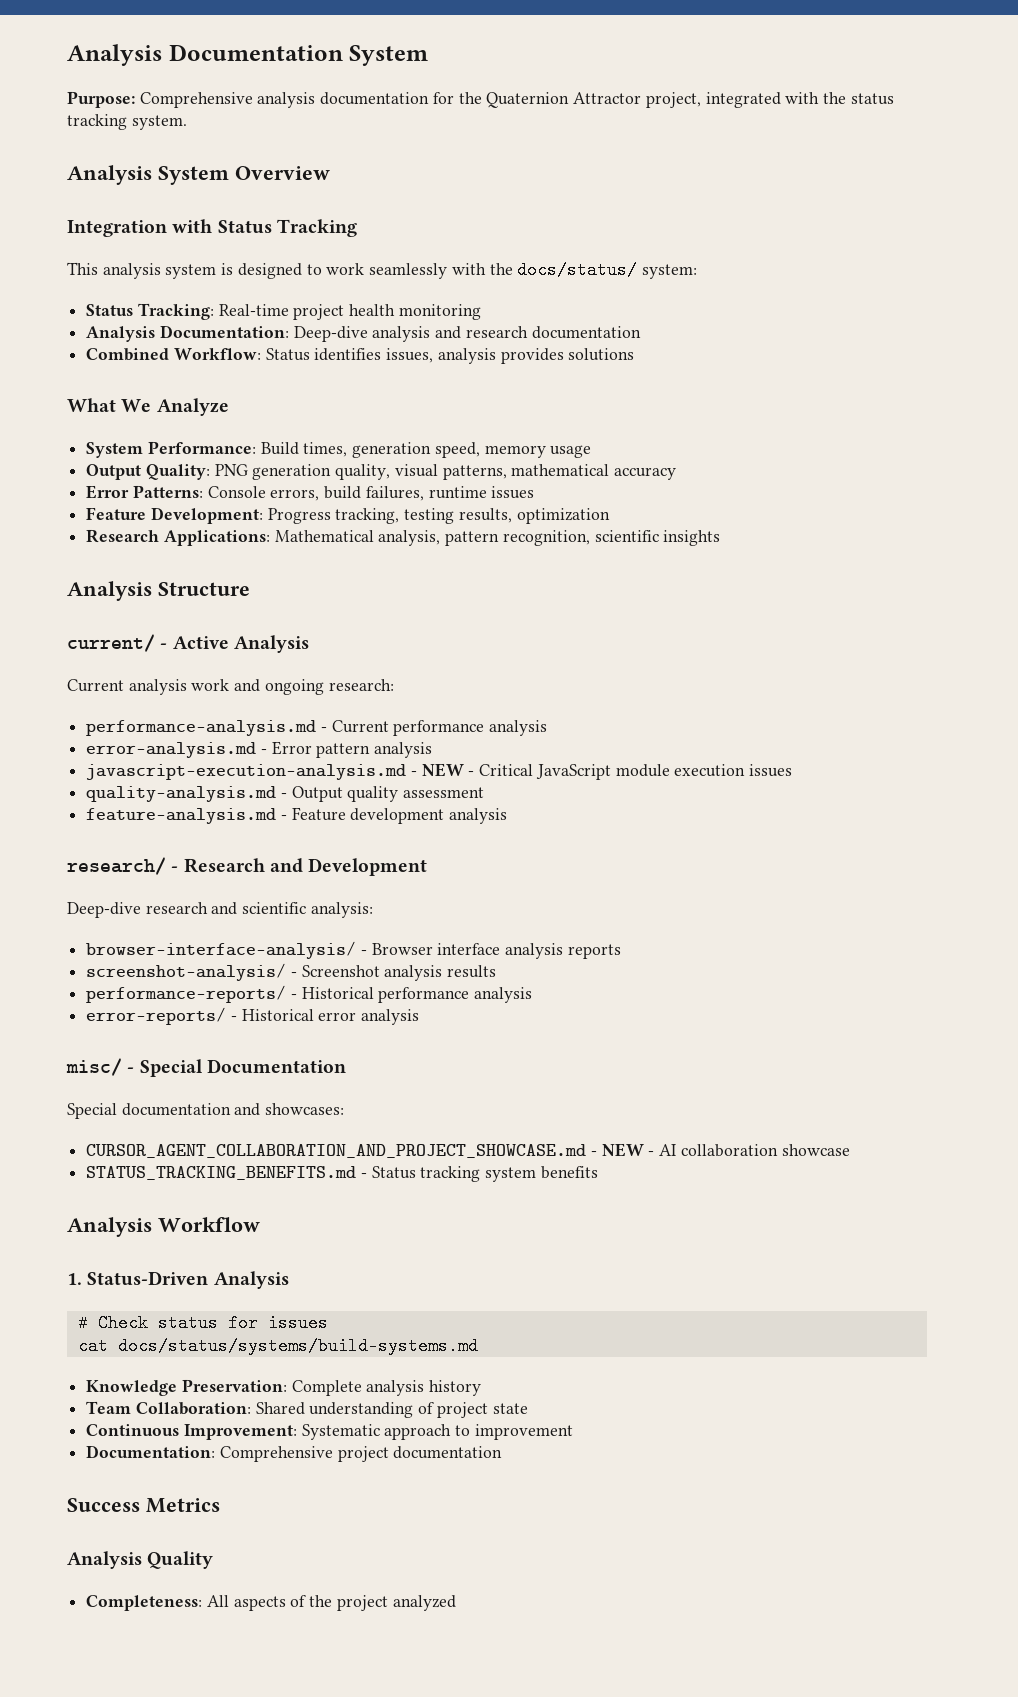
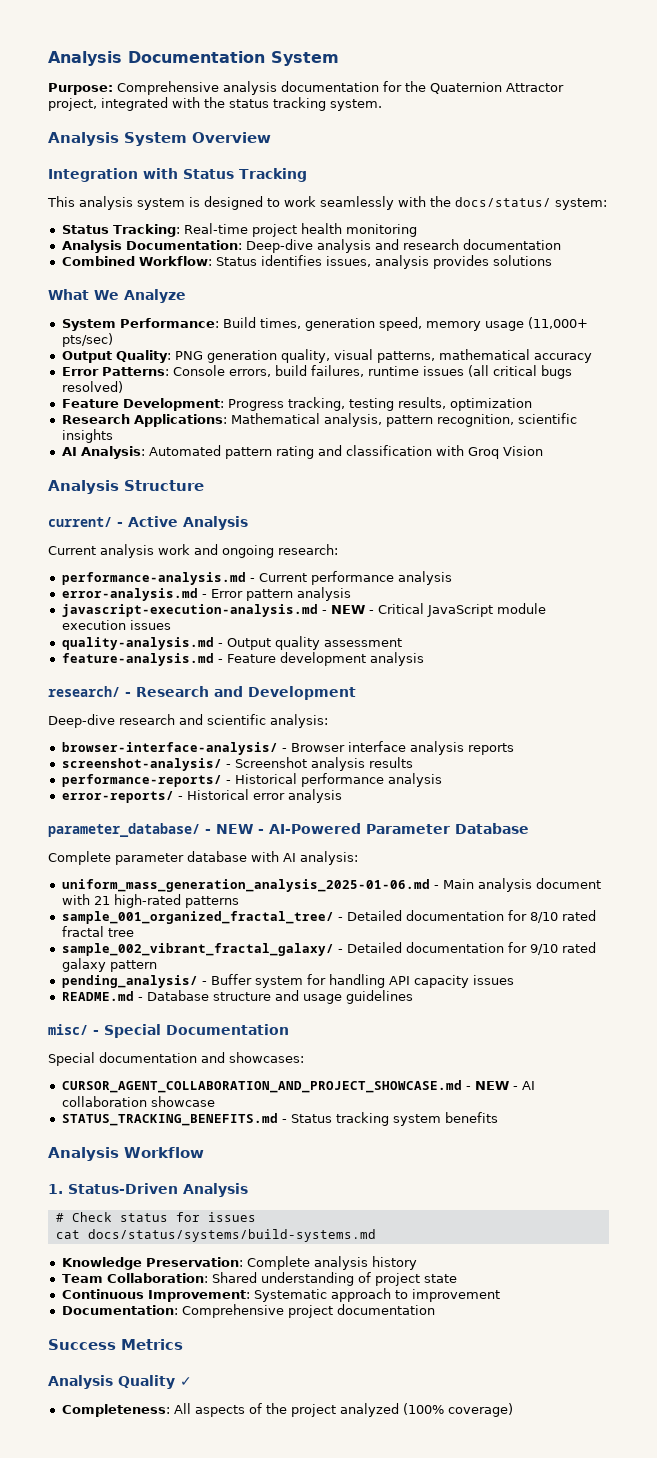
(592, 451) none -> [527,317,588,329] [61,333,113,347] (11,000+ pts/sec)
(535, 492) none -> [467,365,572,379] [61,381,123,393] (all critical bugs resolved)
(721, 538) none -> [61,445,543,459] // AI Analysis: Automated pattern rating and classification with Groq Vision
(420, 1017) none -> [48,823,529,837] [48,851,358,865] [61,878,601,892] [61,894,239,908] [61,910,596,924] [61,926,134,937] [61,942,596,956] [61,958,157,972] [61,974,514,988] [61,990,413,1004] // parameter_database/ - NEW - AI-Powered Parameter Database // Complete parameter database with AI analysis: // uniform_mass_generation_analysis_2025-01-06.md - Main analysis document with 21 high-rated patterns // sample_001_organized_fractal_tree/ - Detailed documentation for 8/10 rated fractal tree // sample_002_vibrant_fractal_galaxy/ - Detailed documentation for 9/10 rated galaxy pattern // pending_analysis/ - Buffer system for handling API capacity issues // README.md - Database structure and usage guidelines
(214, 1560) none -> [180,1377,192,1386] ✓
(456, 1603) none -> [402,1403,513,1417] (100% coverage)

